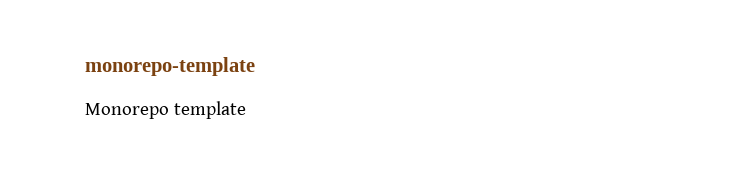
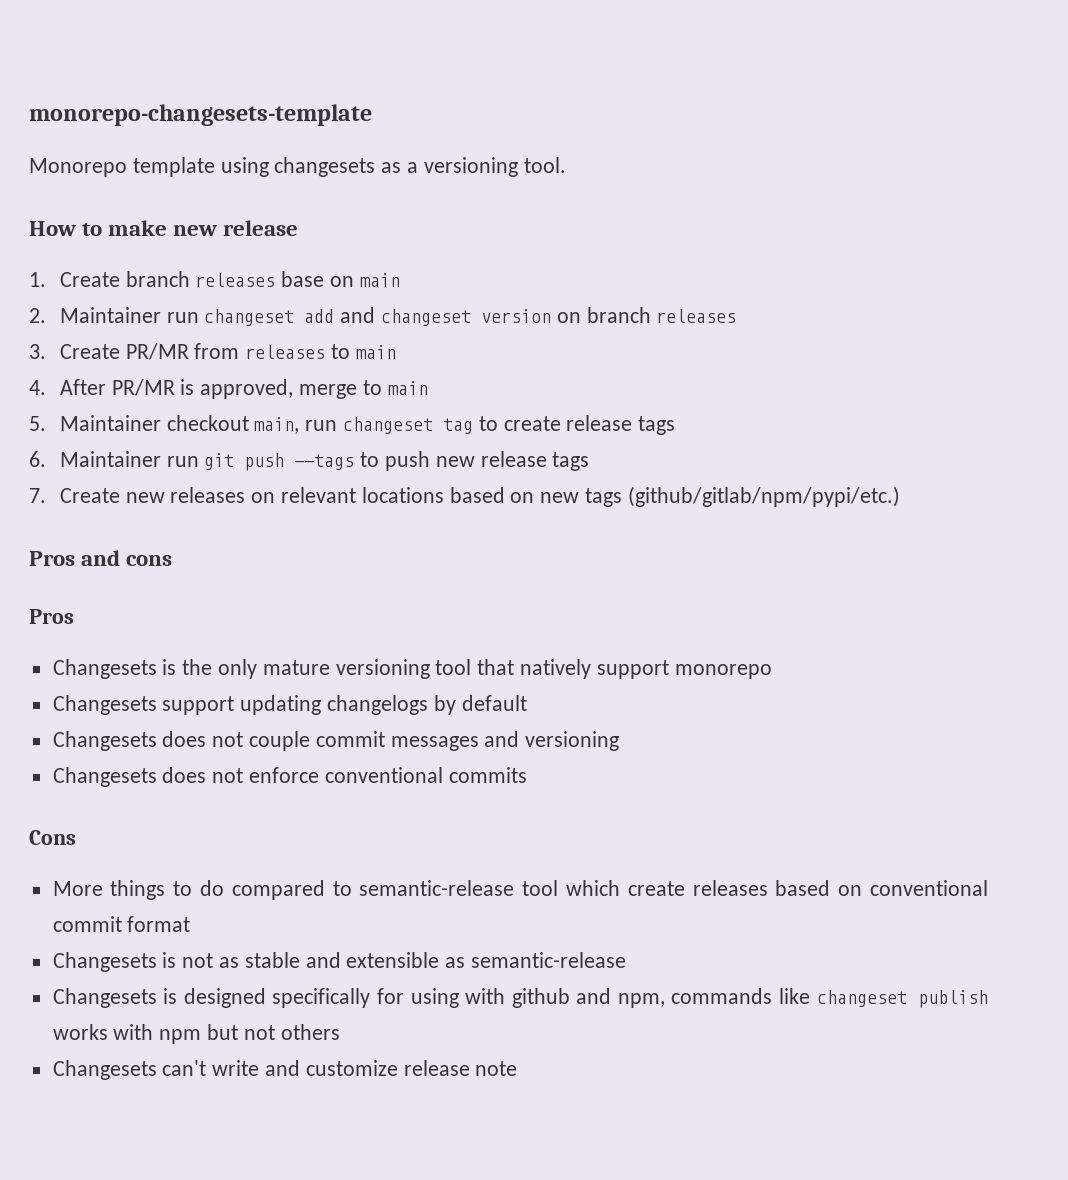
[85,57,255,76] monorepo-template -> [29,104,372,126] monorepo-changesets-template
(246, 110) none -> [220,157,566,177] [29,220,299,236] [29,271,400,287] [29,307,737,326] [29,343,396,360] [29,379,428,399] [29,415,676,435] [29,451,590,471] [29,486,900,507] [29,550,173,566] [29,609,74,624] [52,659,772,679] [52,695,527,715] [52,731,620,751] [52,767,527,787] [29,830,76,845] [52,880,989,900] [52,916,191,932] [52,952,627,972] [52,988,989,1008] [52,1024,340,1044] [52,1060,518,1080] using changesets as a versioning tool. // How to make new release // 1. Create branch releases base on main // 2. Maintainer run changeset add and changeset version on branch releases // 3. Create PR/MR from releases to main // 4. After PR/MR is approved, merge to main // 5. Maintainer checkout main, run changeset tag to create release tags // 6. Maintainer run git push --tags to push new release tags // 7. Create new releases on relevant locations based on new tags (github/gitlab/npm/pypi/etc.) // Pros and cons // Pros // Changesets is the only mature versioning tool that natively support monorepo // Changesets support updating changelogs by default // Changesets does not couple commit messages and versioning // Changesets does not enforce conventional commits // Cons // More things to do compared to semantic-release tool which create releases based on conventional commit format // Changesets is not as stable and extensible as semantic-release // Changesets is designed specifically for using with github and npm, commands like changeset publish works with npm but not others // Changesets can't write and customize release note

